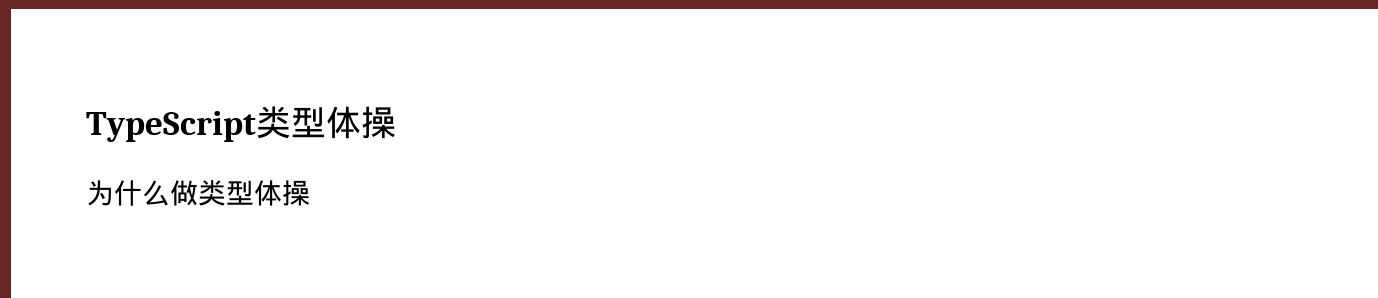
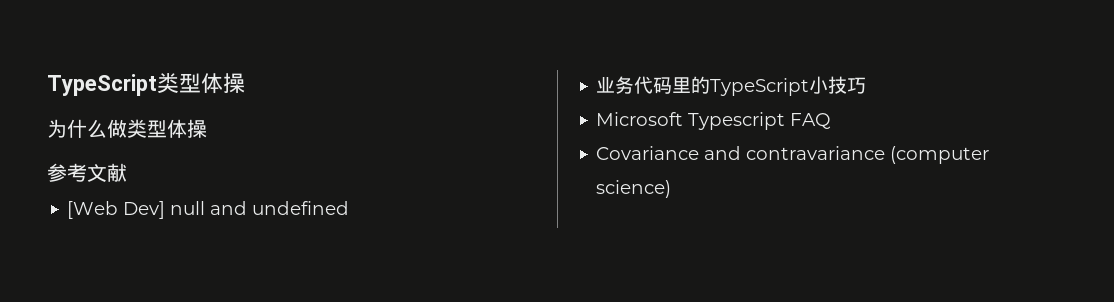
(310, 193) none -> [47,163,127,182] [67,201,350,219] [596,76,867,96] [596,112,832,130] [596,146,990,164] [596,180,672,198] // 参考文献 // [Web Dev] null and undefined // 业务代码里的TypeScript小技巧 // Microsoft Typescript FAQ // Covariance and contravariance (computer science)

